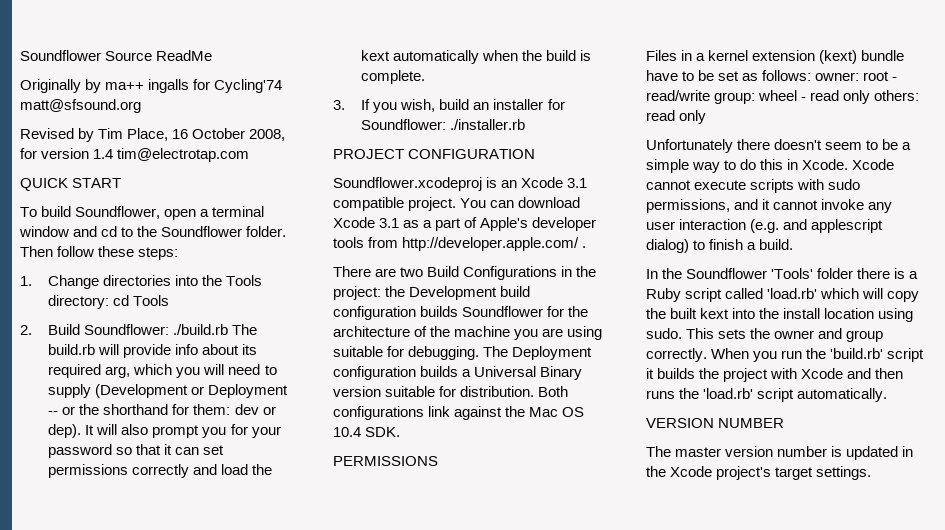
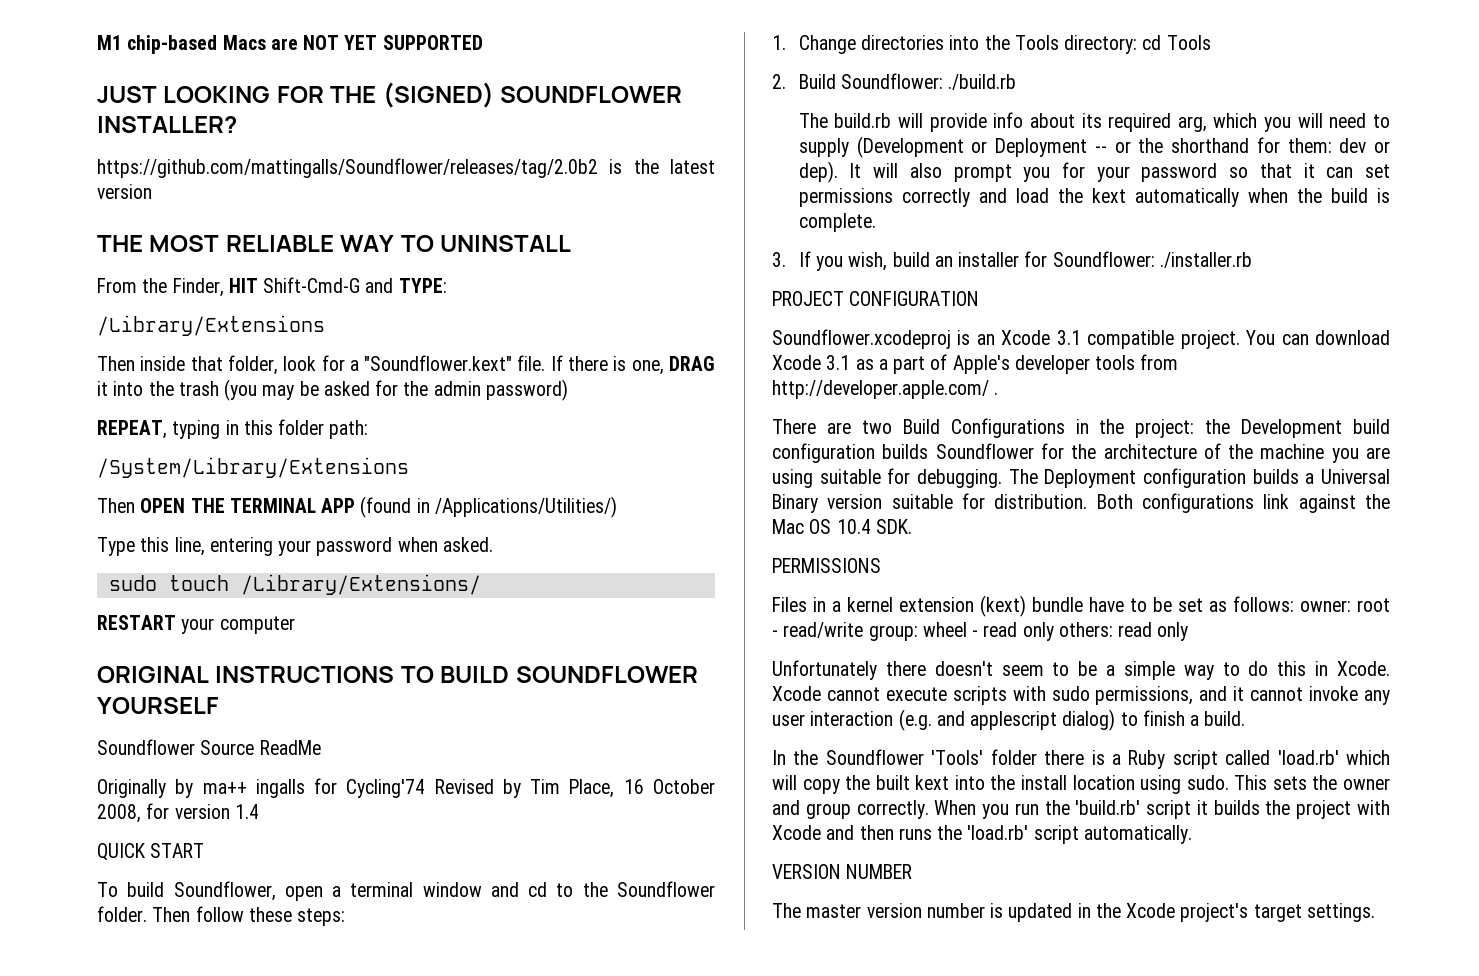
(20, 55) none -> [97,35,483,54] [97,82,683,108] [97,116,237,133] [97,158,716,178] [97,184,152,199] [97,235,572,252] [97,277,447,297] [97,315,325,336] [97,355,715,375] [97,379,568,401] [97,419,369,439] [97,457,409,478] [97,496,617,518] [97,537,493,556] [108,574,481,595] [97,615,295,634] [97,666,698,683] [97,697,219,714] M1 chip-based Macs are NOT YET SUPPORTED // JUST LOOKING FOR THE (SIGNED) SOUNDFLOWER INSTALLER? // https://github.com/mattingalls/Soundflower/releases/tag/2.0b2 is the latest version // THE MOST RELIABLE WAY TO UNINSTALL // From the Finder, HIT Shift-Cmd-G and TYPE: // /Library/Extensions // Then inside that folder, look for a "Soundflower.kext" file. If there is one, DRAG it into the trash (you may be asked for the admin password) // REPEAT, typing in this folder path: // /System/Library/Extensions // Then OPEN THE TERMINAL APP (found in /Applications/Utilities/) // Type this line, entering your password when asked. // sudo touch /Library/Extensions/ // RESTART your computer // ORIGINAL INSTRUCTIONS TO BUILD SOUNDFLOWER YOURSELF //
[20,99,141,113] matt@sfsound.org // -> (426, 788) none
[117,148,250,162] tim@electrotap.com -> (259, 811) none
(229, 329) none -> (1017, 82) //

